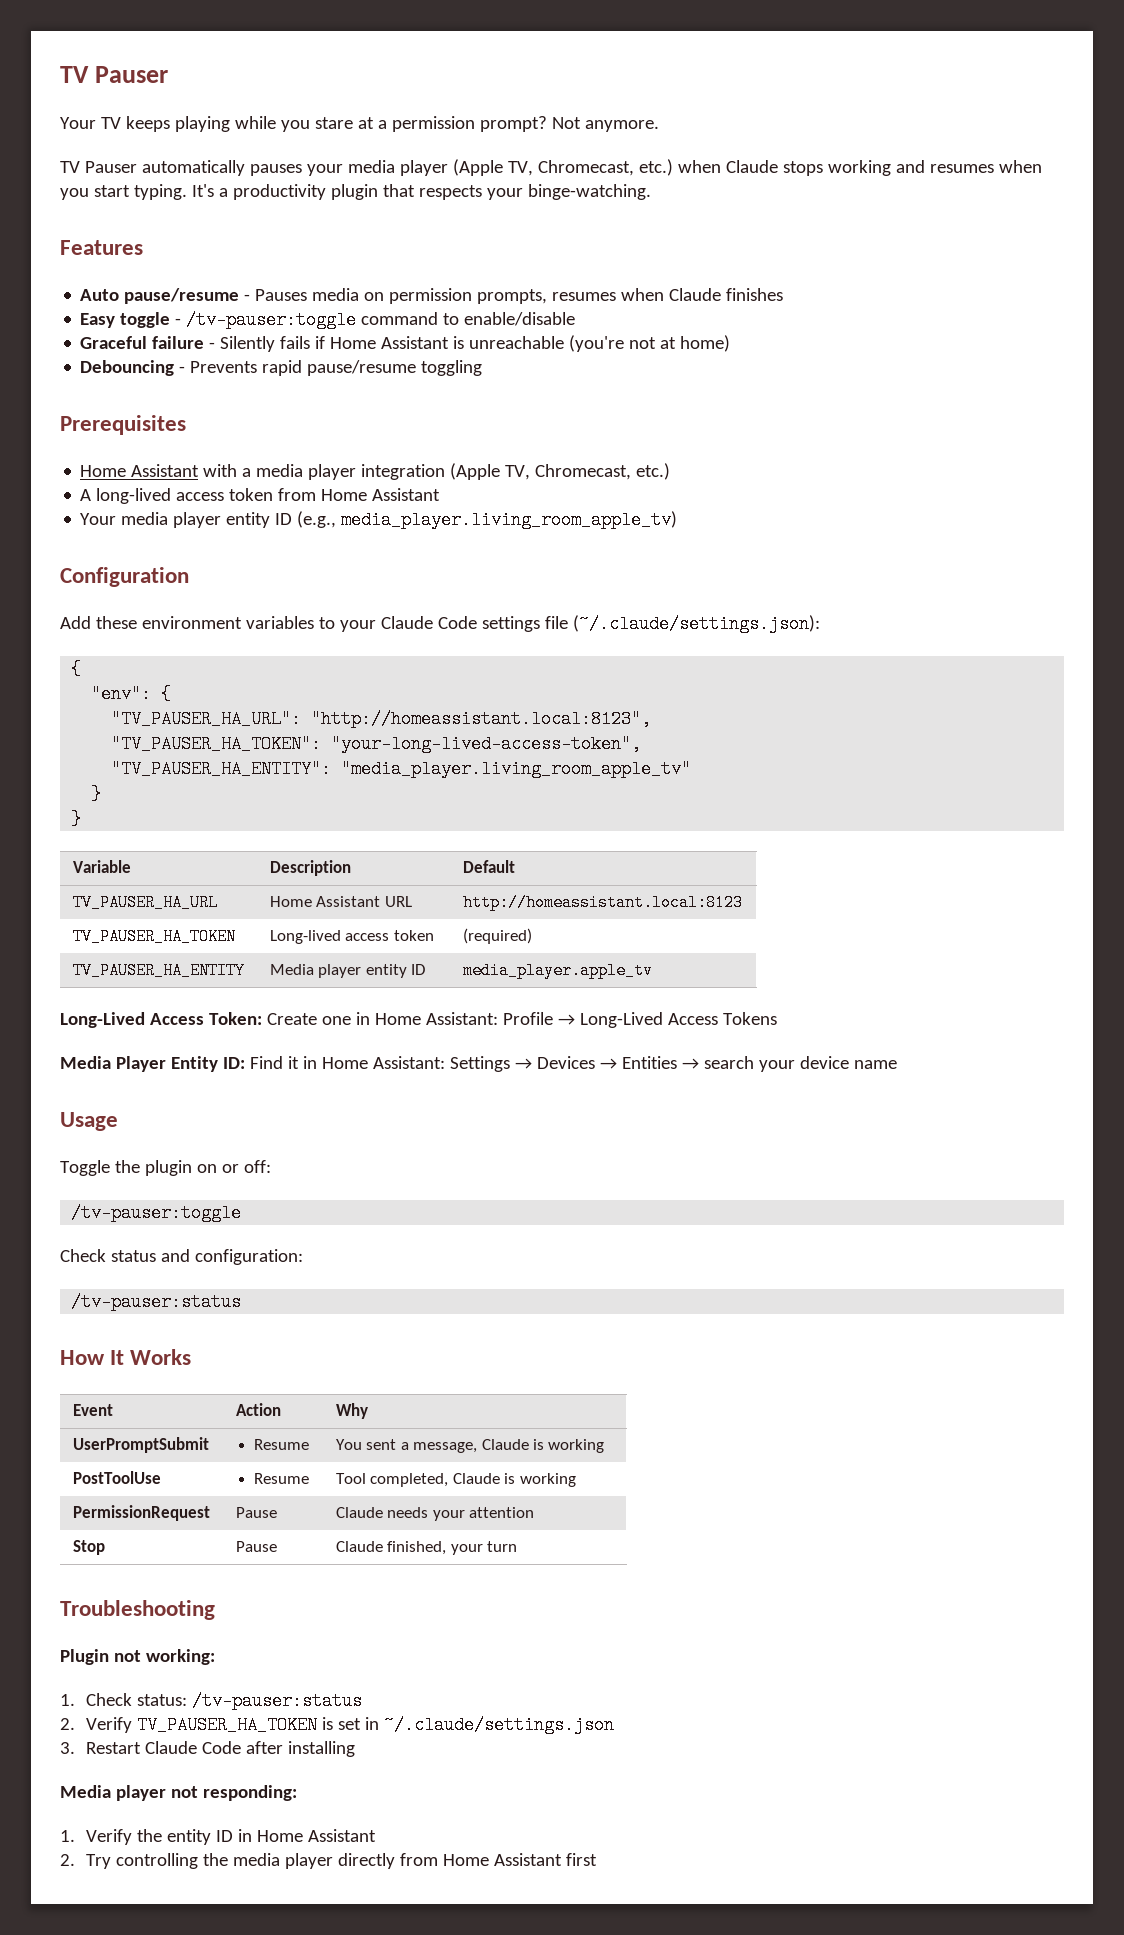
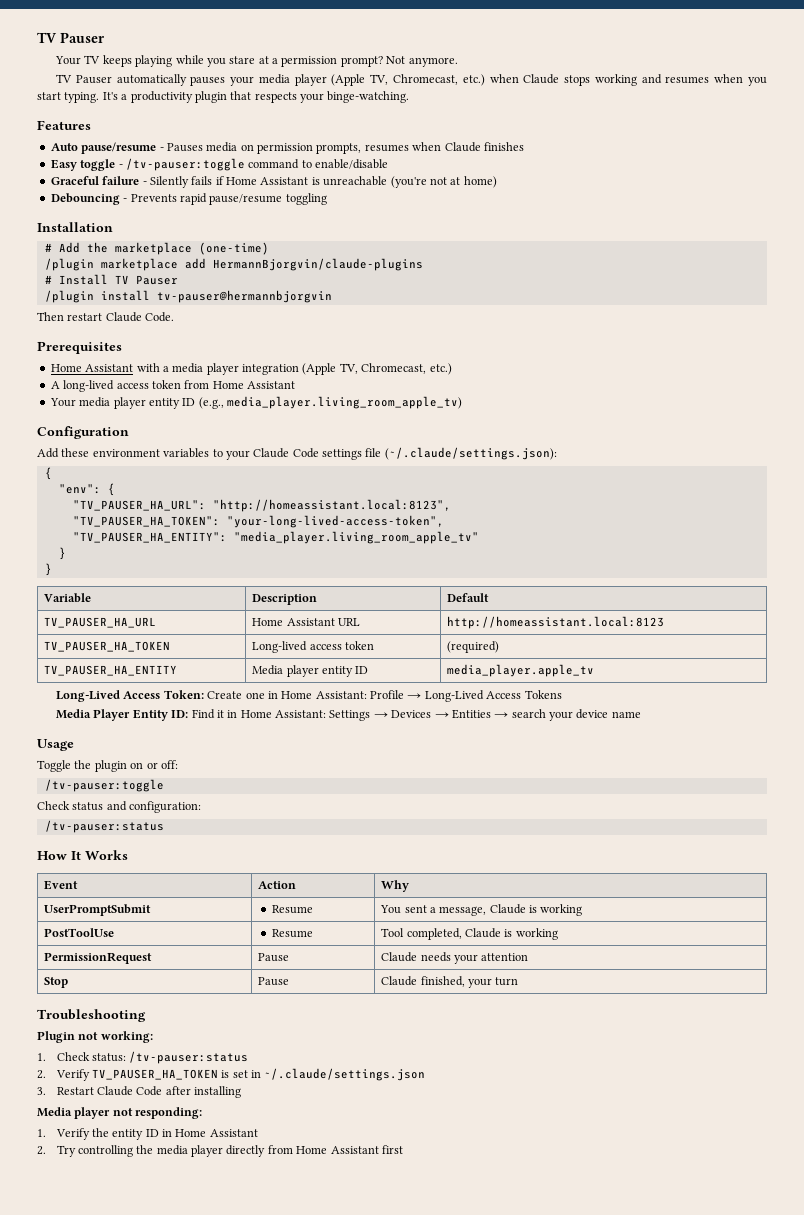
(483, 368) none -> [37,222,113,232] [44,242,269,255] [44,258,423,271] [44,274,178,285] [44,290,332,303] [37,312,175,322] // Installation // # Add the marketplace (one-time) // /plugin marketplace add HermannBjorgvin/claude-plugins // # Install TV Pauser // /plugin install tv-pauser@hermannbjorgvin // Then restart Claude Code.

